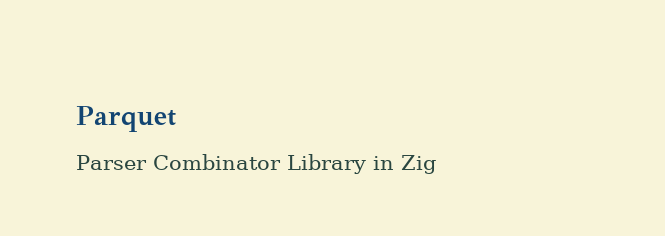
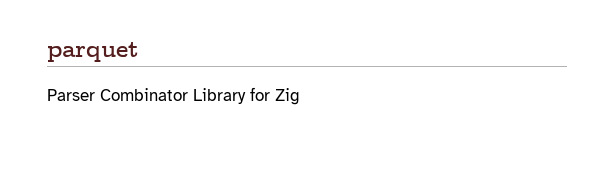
[76,106,176,132] Parquet -> [47,42,139,62] parquet
[372,156,394,170] in -> [250,87,270,101] for

